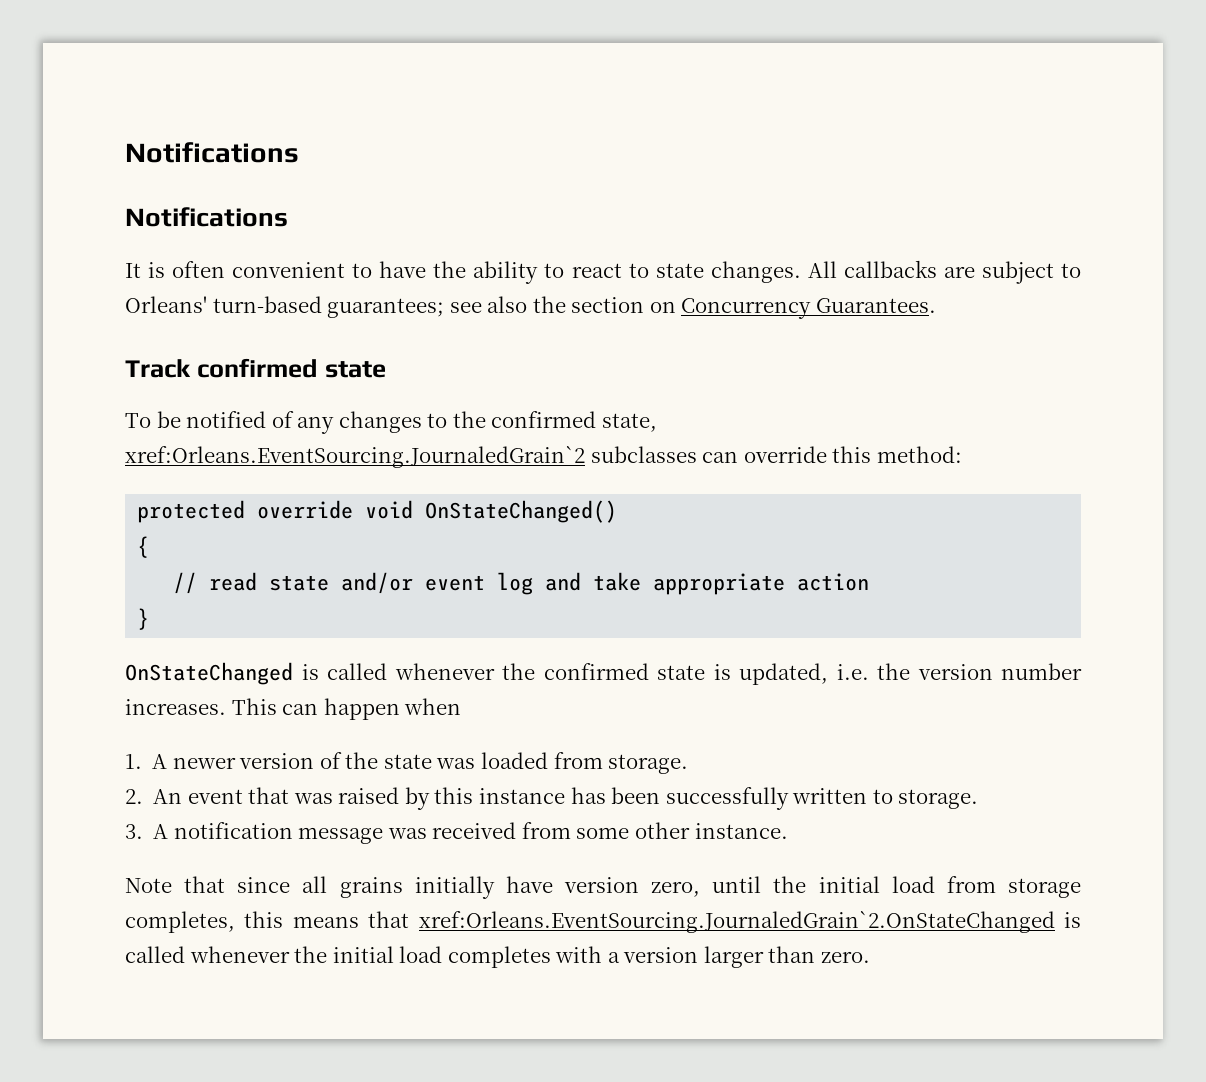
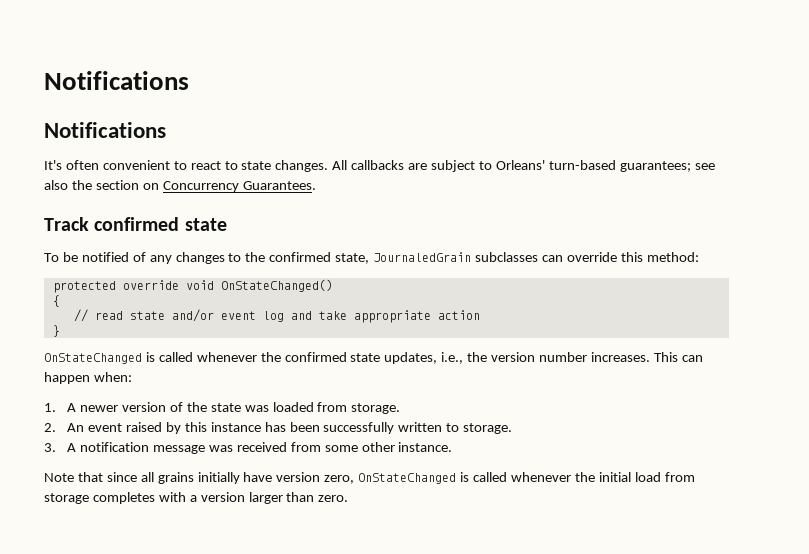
[125,262,166,278] It is -> [44,160,62,170] It's
[379,261,565,284] have the ability to -> (187, 165) none
[125,446,585,468] xref:Orleans.EventSourcing.JournaledGrain`2 -> [373,252,472,262] JournaledGrain
[713,663,869,685] is updated, i.e. -> [384,352,464,364] updates, i.e.,
[404,698,462,715] when -> [93,372,132,382] when:
[248,787,333,804] that was -> (123, 427) none
[712,876,1081,898] [125,911,1055,933] until the initial load from storage completes, this means that xref:Orleans.EventSourcing.JournaledGrain`2.OnStateChanged -> [358,473,457,484] OnStateChanged
(443, 954) none -> [664,472,695,482] [44,493,89,504] from storage

